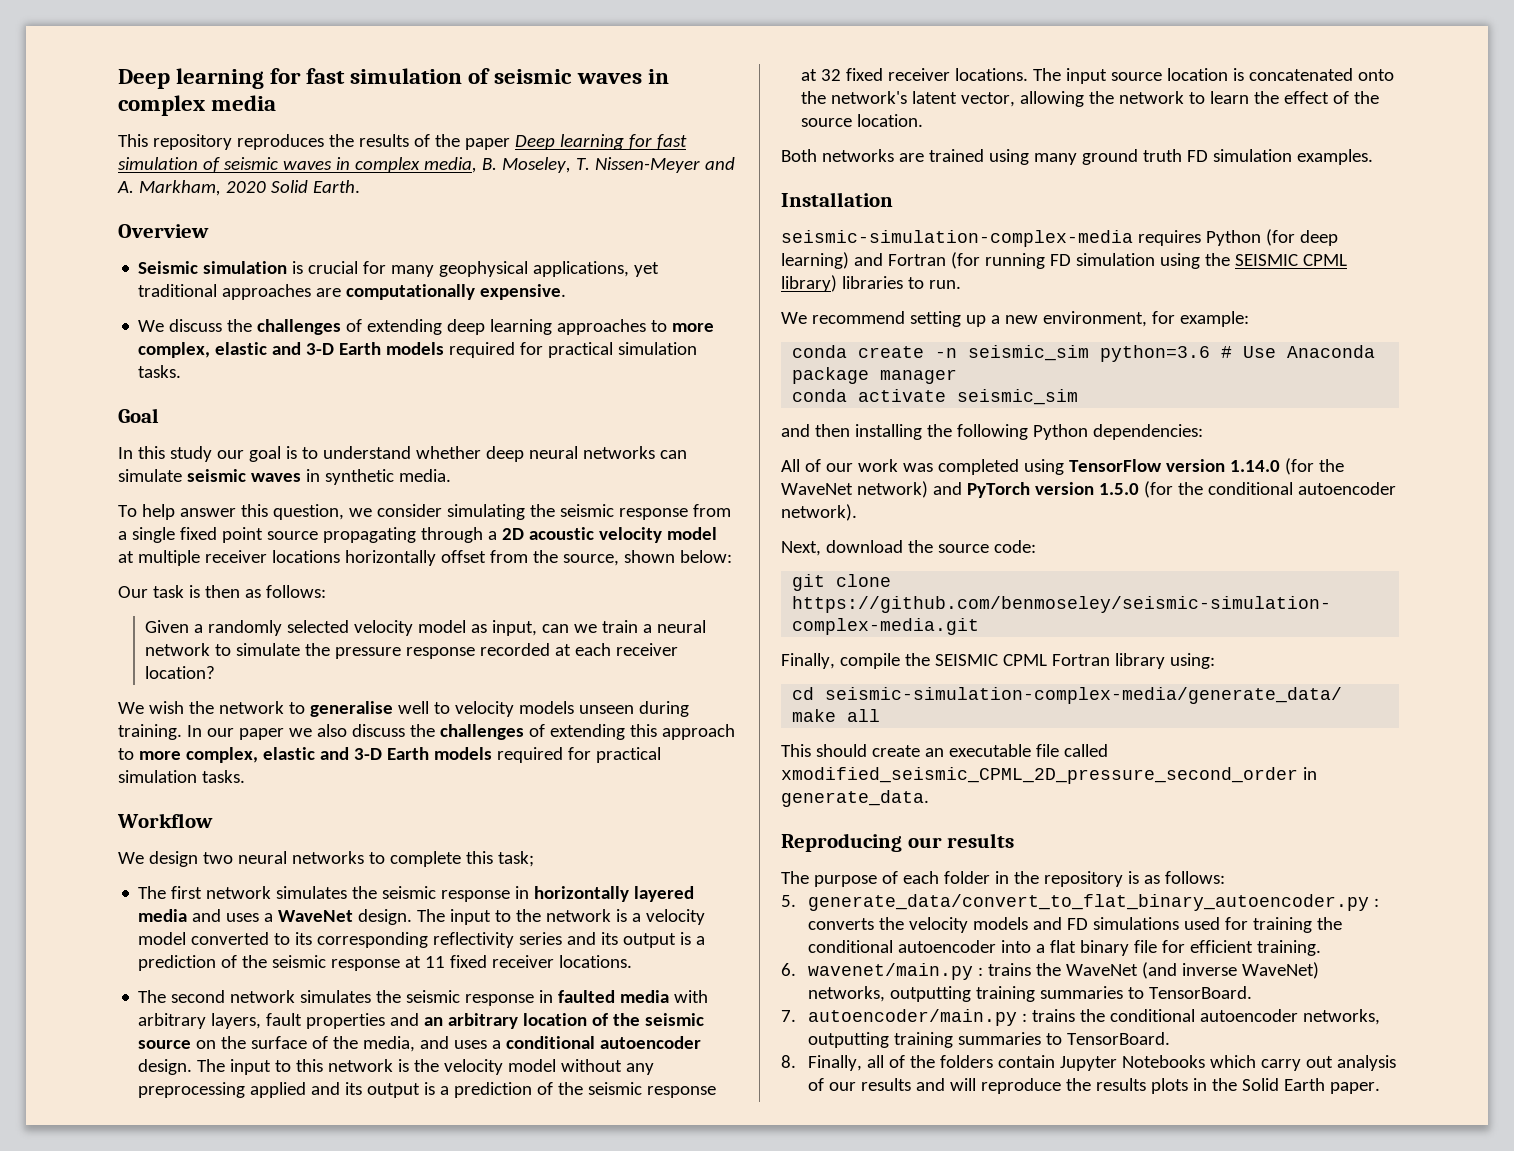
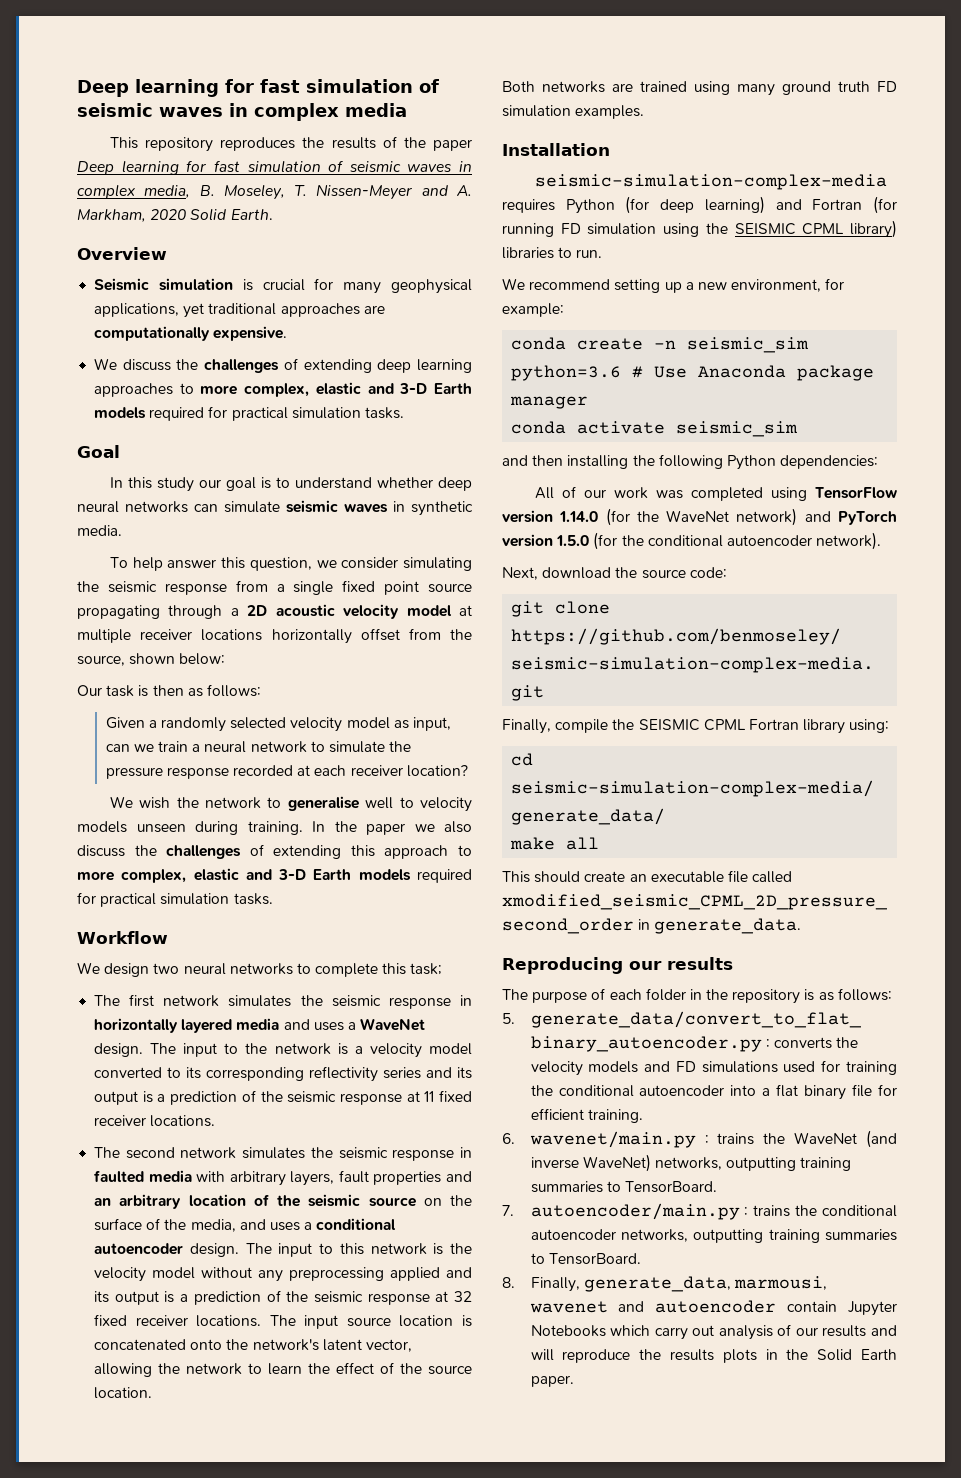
[206,728,234,737] our -> [334,821,357,832] the
[867,1055,994,1068] all of the folders -> [583,1276,827,1292] [529,1300,777,1313] generate_data, marmousi, wavenet and autoencoder

